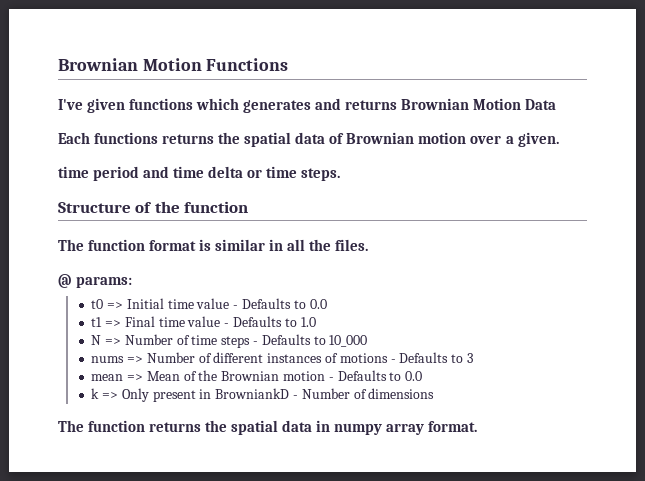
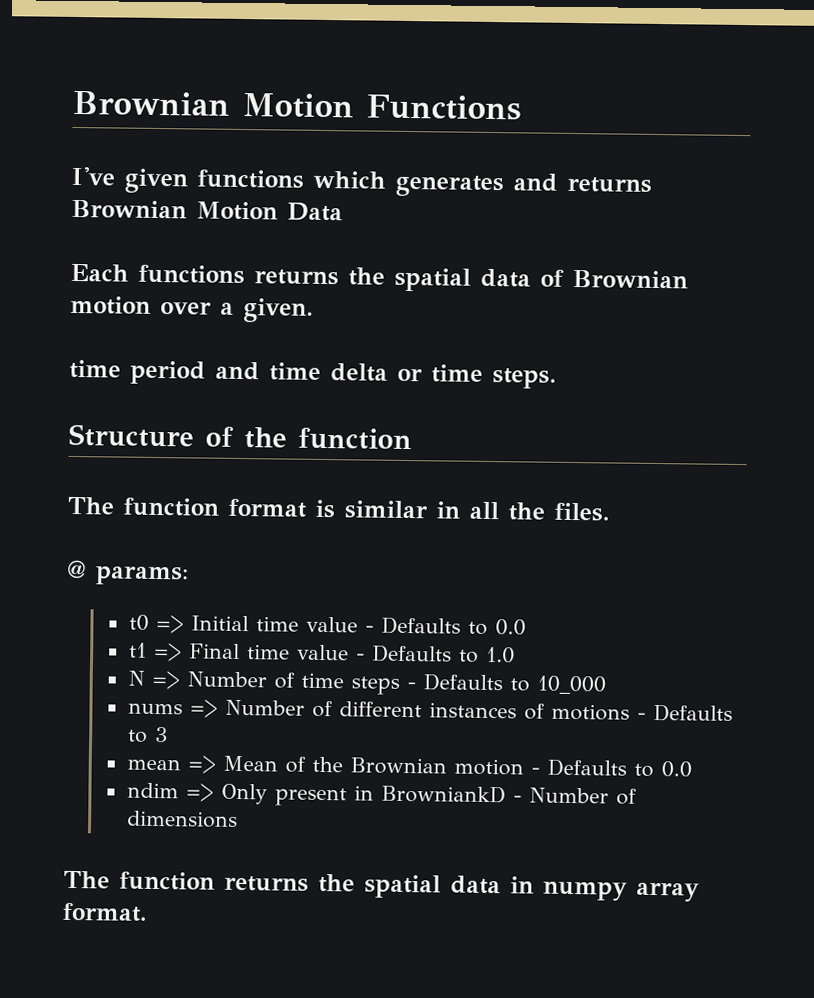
[91,388,100,399] k -> [126,782,179,799] ndim

